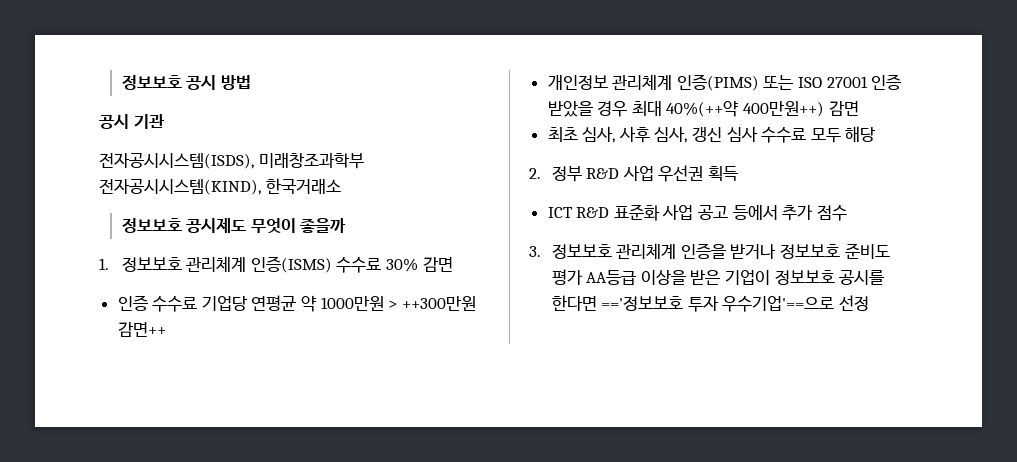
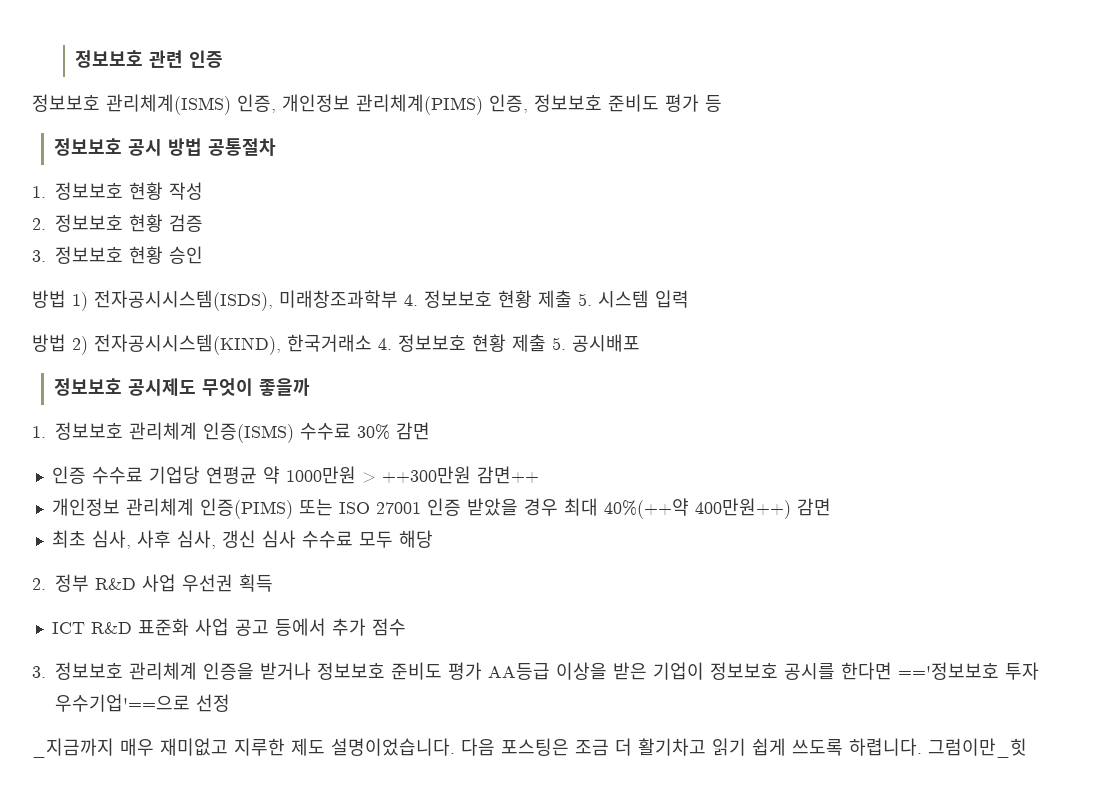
[121,75,251,90] [99,114,165,129] [99,152,364,169] [99,178,341,195] 정보보호 공시 방법 // 공시 기관 // 전자공시시스템(ISDS), 미래창조과학부 전자공시시스템(KIND), 한국거래소 -> [75,50,224,68] [32,94,722,115] [53,138,276,156] [32,182,203,200] [32,214,203,232] [32,246,203,264] [32,290,689,311] [32,334,640,355] 정보보호 관련 인증 // 정보보호 관리체계(ISMS) 인증, 개인정보 관리체계(PIMS) 인증, 정보보호 준비도 평가 등 // 정보보호 공시 방법 공통절차 // 1. 정보보호 현황 작성 // 2. 정보보호 현황 검증 // 3. 정보보호 현황 승인 // 방법 1) 전자공시시스템(ISDS), 미래창조과학부 4. 정보보호 현황 제출 5. 시스템 입력 // 방법 2) 전자공시시스템(KIND), 한국거래소 4. 정보보호 현황 제출 5. 공시배포
(869, 303) none -> [32,738,1027,758] // _지금까지 매우 재미없고 지루한 제도 설명이었습니다. 다음 포스팅은 조금 더 활기차고 읽기 쉽게 쓰도록 하렵니다. 그럼이만_힛

